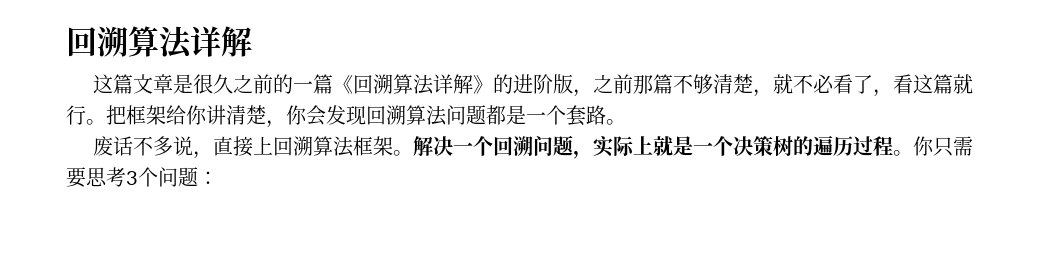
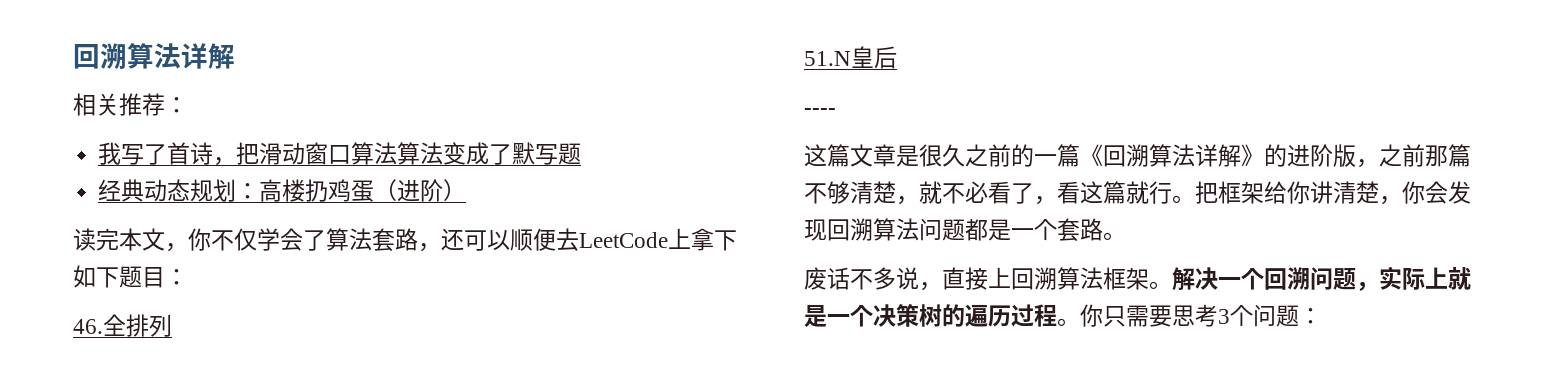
[66,26,252,59] 回溯算法详解 -> [73,43,235,69] [73,93,188,116] [98,142,582,166] [98,179,467,202] [73,228,737,252] [73,265,188,288] [73,314,172,337] [804,46,897,69] [804,108,836,115] 回溯算法详解 // 相关推荐： // 我写了首诗，把滑动窗口算法算法变成了默写题 // 经典动态规划：高楼扔鸡蛋（进阶） // 读完本文，你不仅学会了算法套路，还可以顺便去LeetCode上拿下如下题目： // 46.全排列 // 51.N皇后 // ----

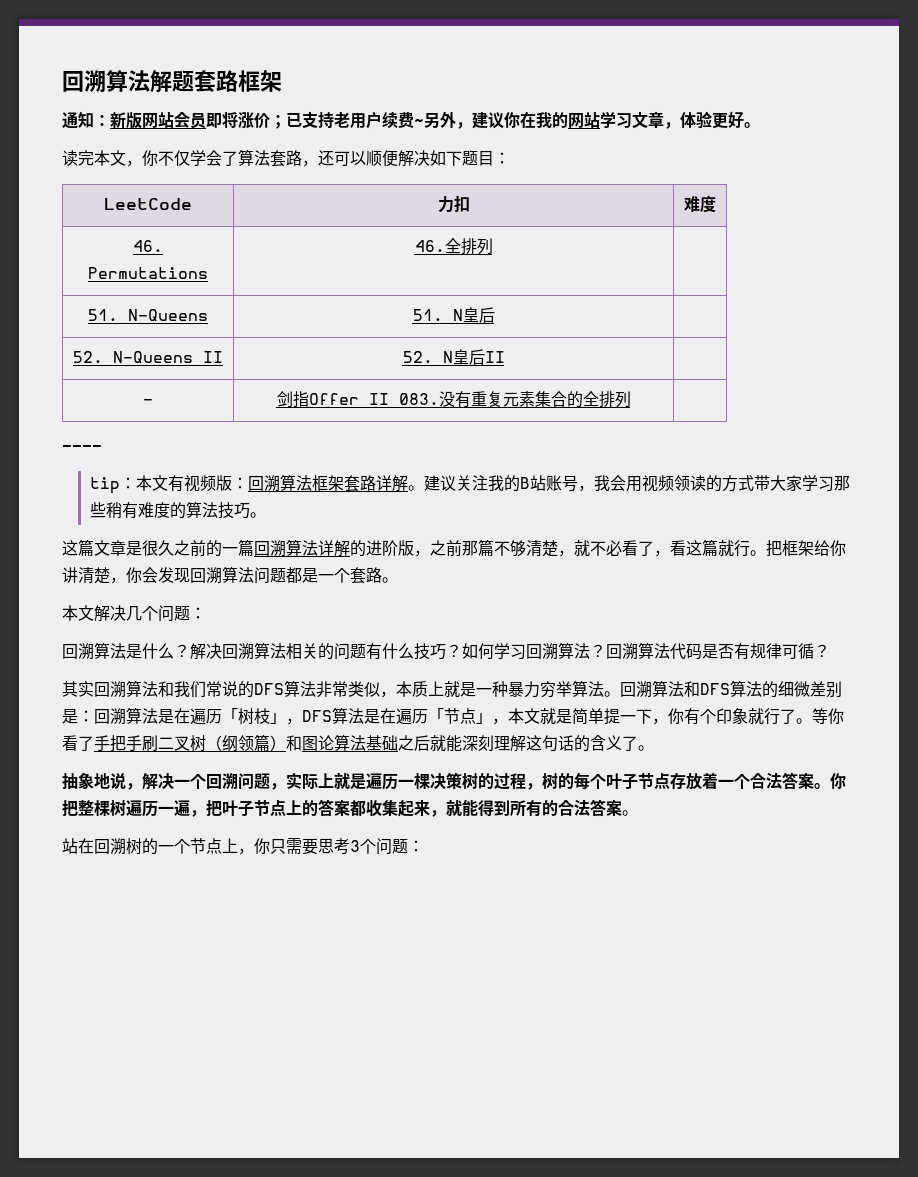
[73,43,235,69] [73,93,188,116] [98,142,582,166] [98,179,467,202] 回溯算法详解 // 相关推荐： // 我写了首诗，把滑动窗口算法算法变成了默写题 // 经典动态规划：高楼扔鸡蛋（进阶） -> [62,70,282,93] [62,111,760,129] 回溯算法解题套路框架 // 通知：新版网站会员即将涨价；已支持老用户续费~另外，建议你在我的网站学习文章，体验更好。
[556,228,737,251] 去LeetCode上拿下 -> [398,150,430,167] 解决
[73,314,172,337] [804,46,897,69] [804,108,836,115] // 46.全排列 // 51.N皇后 // ---- -> [104,198,192,210] [437,195,470,213] [684,195,716,213] [133,240,163,252] [88,267,208,279] [414,238,493,255] [88,309,208,321] [412,307,495,323] [73,351,223,363] [402,349,505,365] [143,399,153,405] [276,391,631,408] [62,445,102,451] [89,474,850,494] [89,501,266,519] // LeetCode | 力扣 | 难度 // 46. Permutations | 46.全排列 | // 51. N-Queens | 51. N皇后 | // 52. N-Queens II | 52. N皇后II | // - | 剑指Offer II 083.没有重复元素集合的全排列 | // ---- // tip：本文有视频版：回溯算法框架套路详解。建议关注我的B站账号，我会用视频领读的方式带大家学习那些稍有难度的算法技巧。
[1080,144,1264,167] 《回溯算法详解》 -> [254,539,350,557] 回溯算法详解
[804,267,1172,291] 废话不多说，直接上回溯算法框架。 -> [62,605,206,622] [62,642,830,660] [62,680,842,698] [62,707,844,725] [62,734,654,752] [62,772,142,790] 本文解决几个问题： // 回溯算法是什么？解决回溯算法相关的问题有什么技巧？如何学习回溯算法？回溯算法代码是否有规律可循？ // 其实回溯算法和我们常说的DFS算法非常类似，本质上就是一种暴力穷举算法。回溯算法和DFS算法的细微差别是：回溯算法是在遍历「树枝」，DFS算法是在遍历「节点」，本文就是简单提一下，你有个印象就行了。等你看了手把手刷二叉树（纲领篇）和图论算法基础之后就能深刻理解这句话的含义了。 // 抽象地说，
[827,304,1080,327] 一个决策树的遍历过程。 -> [366,772,846,790] [62,799,638,817] [62,838,254,855] 遍历一棵决策树的过程，树的每个叶子节点存放着一个合法答案。你把整棵树遍历一遍，把叶子节点上的答案都收集起来，就能得到所有的合法答案。 // 站在回溯树的一个节点上，

